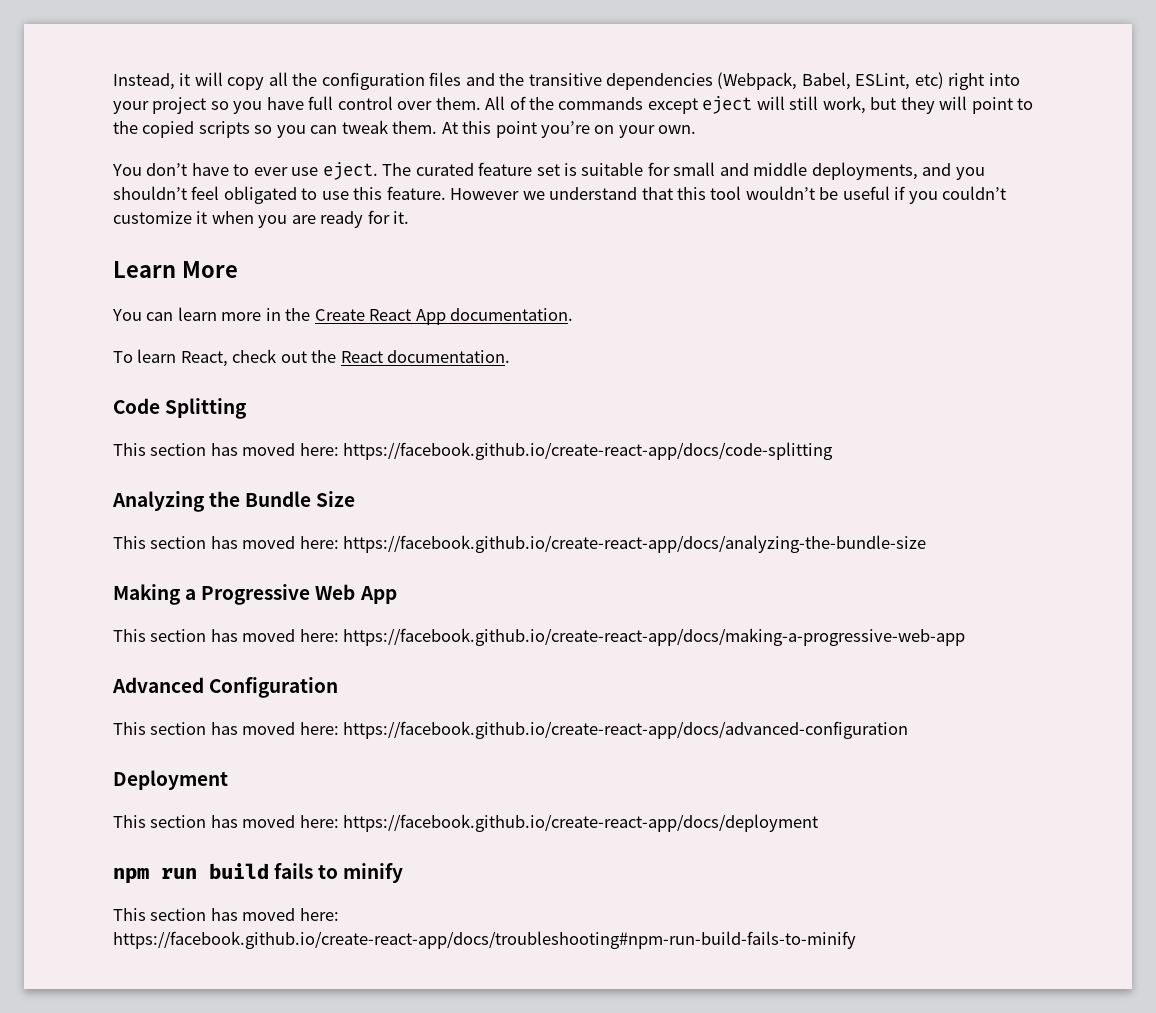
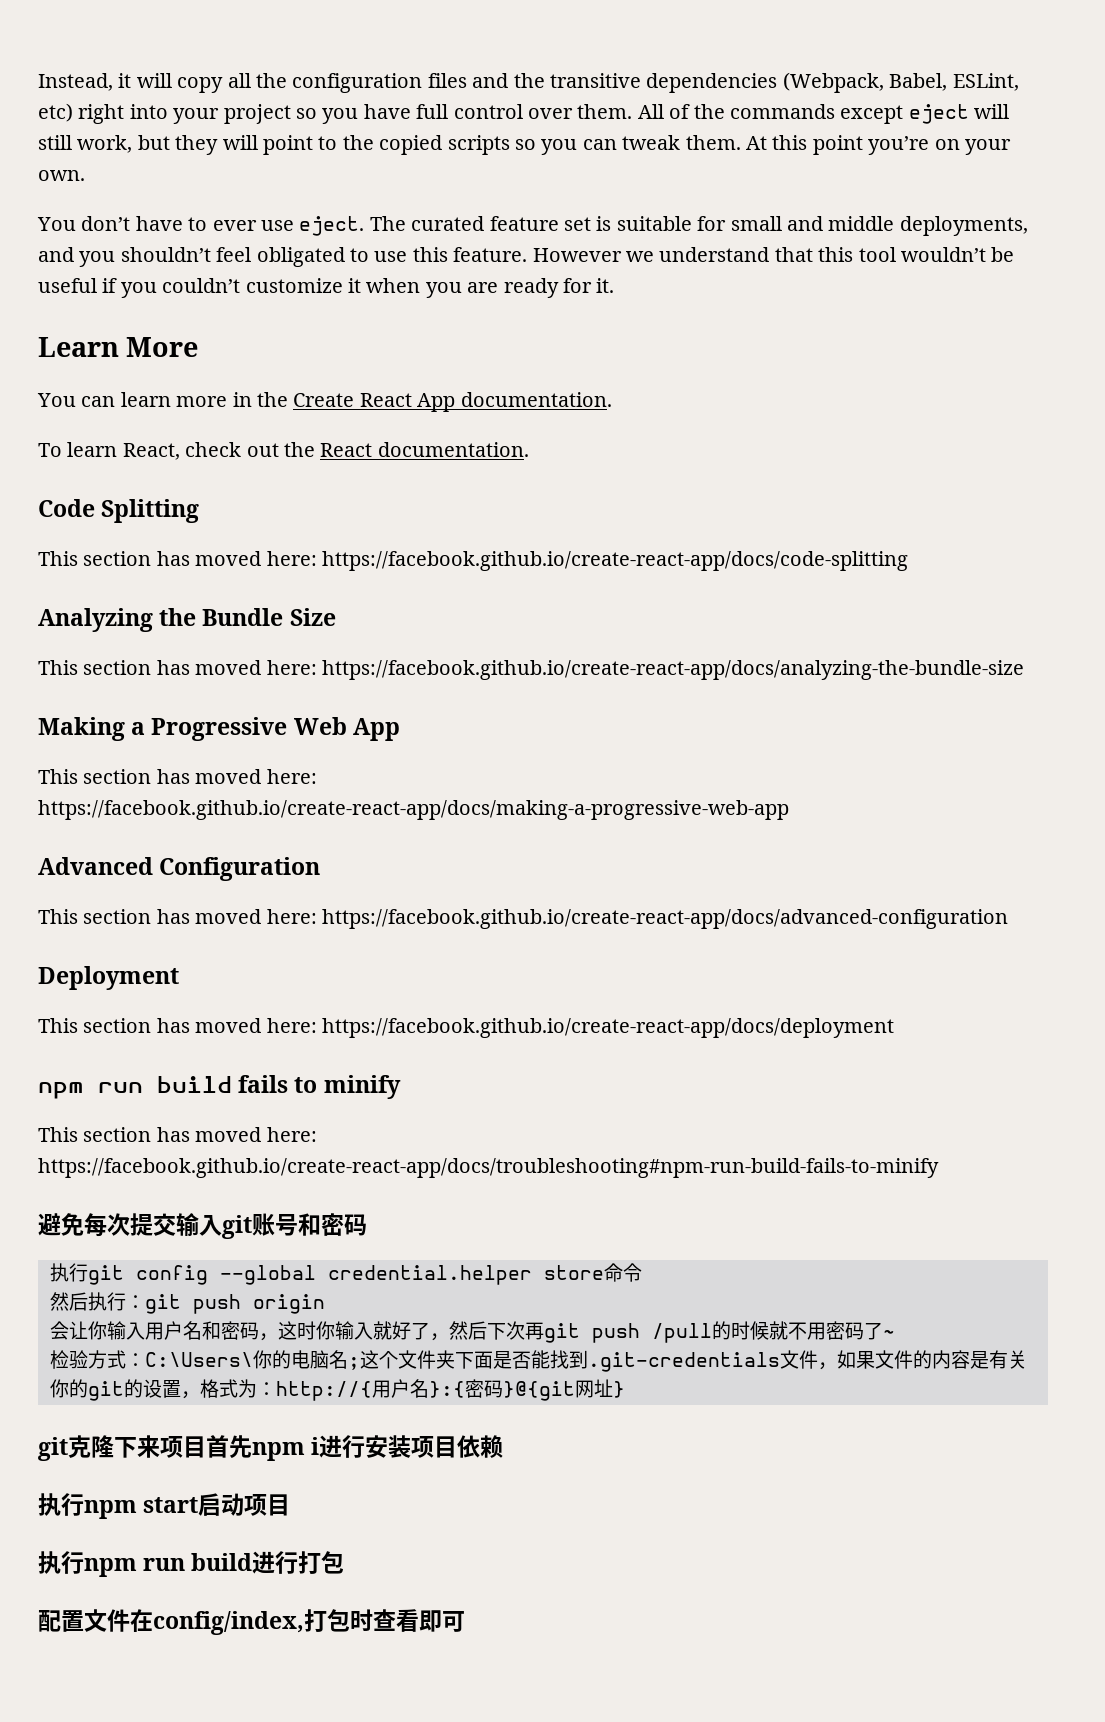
(856, 940) none -> [38,1213,367,1239] [50,1263,642,1285] [50,1292,325,1314] [50,1321,895,1343] [50,1350,1027,1372] [50,1379,625,1401] [38,1435,504,1461] [38,1493,291,1519] [38,1551,345,1577] [38,1609,465,1635] // 避免每次提交输入git账号和密码 // 执行git config --global credential.helper store命令 // 然后执行：git push origin // 会让你输入用户名和密码，这时你输入就好了，然后下次再git push /pull的时候就不用密码了~ // 检验方式：C:\Users\你的电脑名;这个文件夹下面是否能找到.git-credentials文件，如果文件的内容是有关你的git的设置，格式为：http://{用户名}:{密码}@{git网址} // git克隆下来项目首先npm i进行安装项目依赖 // 执行npm start启动项目 // 执行npm run build进行打包 // 配置文件在config/index,打包时查看即可

